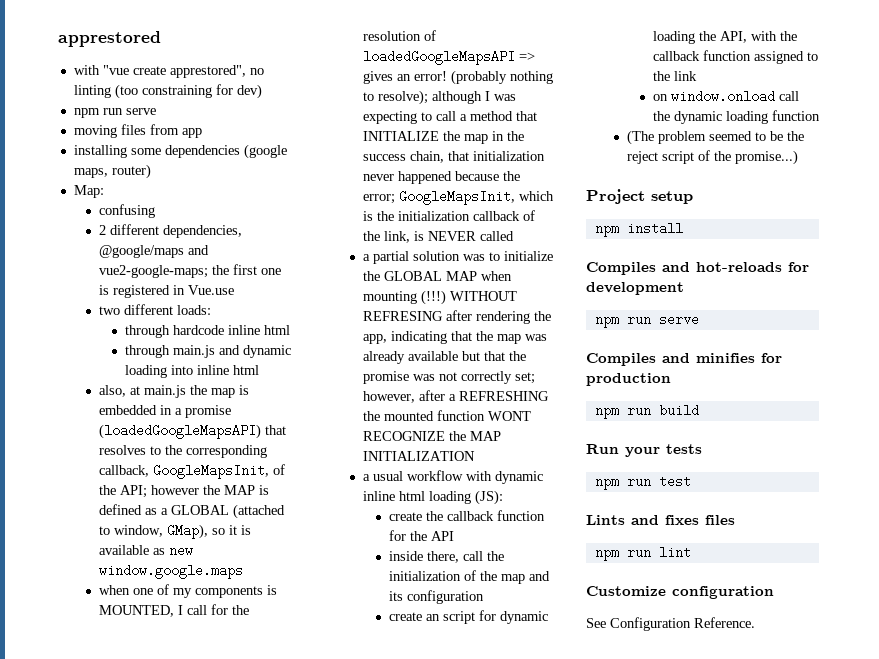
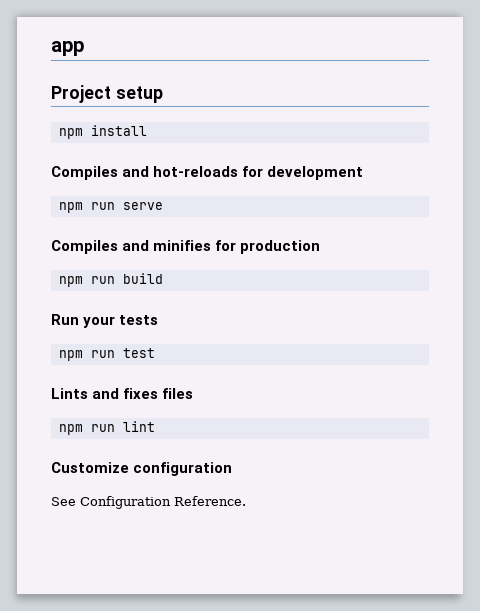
[58,31,161,47] [73,65,264,78] [73,84,262,99] [73,108,156,118] [73,124,202,138] [73,144,287,159] [73,164,151,179] [73,185,104,198] [99,204,156,218] [99,224,243,238] [99,245,210,258] [99,264,282,278] [99,285,235,298] [99,304,212,315] [124,325,290,338] [124,345,291,358] [124,365,259,378] [99,385,250,398] [99,405,232,418] [99,424,287,439] [99,445,268,458] [99,464,286,479] [99,485,270,498] [99,504,286,519] [99,524,252,539] [99,544,194,557] [99,564,244,579] [99,584,278,598] [99,604,250,617] [363,30,437,41] [363,50,536,65] [363,70,554,85] [363,90,517,105] [363,111,538,124] [363,131,525,144] [363,151,546,163] [363,171,521,184] [363,190,555,205] [363,210,536,221] [363,231,515,243] [363,251,554,264] [363,271,513,281] [363,290,518,305] [363,310,552,324] [363,331,548,344] [363,351,527,364] [363,371,536,384] [363,390,550,403] [363,410,532,421] [363,431,502,441] [363,451,476,461] [363,470,544,484] [363,490,504,505] [388,510,545,521] [388,530,454,541] [388,551,504,563] [388,570,550,584] [388,590,484,604] [388,610,548,624] [652,31,797,44] [652,50,818,64] [652,71,697,81] [652,90,799,103] [652,110,820,124] [627,130,805,145] [627,150,799,165] apprestored // with "vue create apprestored", no linting (too constraining for dev) // npm run serve // moving files from app // installing some dependencies (google maps, router) // Map: // confusing // 2 different dependencies, @google/maps and vue2-google-maps; the first one is registered in Vue.use // two different loads: // through hardcode inline html // through main.js and dynamic loading into inline html // also, at main.js the map is embedded in a promise (loadedGoogleMapsAPI) that resolves to the corresponding callback, GoogleMapsInit, of the API; however the MAP is defined as a GLOBAL (attached to window, GMap), so it is available as new window.google.maps // when one of my components is MOUNTED, I call for the resolution of loadedGoogleMapsAPI => gives an error! (probably nothing to resolve); although I was expecting to call a method that INITIALIZE the map in the success chain, that initialization never happened because the error; GoogleMapsInit, which is the initialization callback of the link, is NEVER called // a partial solution was to initialize the GLOBAL MAP when mounting (!!!) WITHOUT REFRESING after rendering the app, indicating that the map was already available but that the promise was not correctly set; however, after a REFRESHING the mounted function WONT RECOGNIZE the MAP INITIALIZATION // a usual workflow with dynamic inline html loading (JS): // create the callback function for the API // inside there, call the initialization of the map and its configuration // create an script for dynamic loading the API, with the callback function assigned to the link // on window.onload call the dynamic loading function // (The problem seemed to be the reject script of the promise...) -> [51,41,84,56] app

